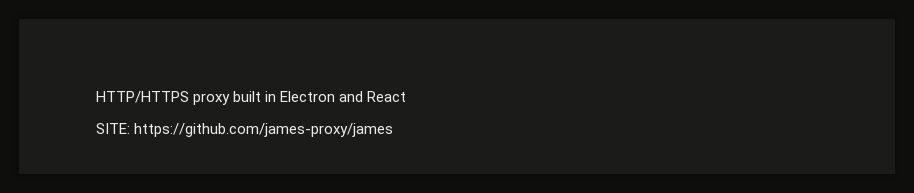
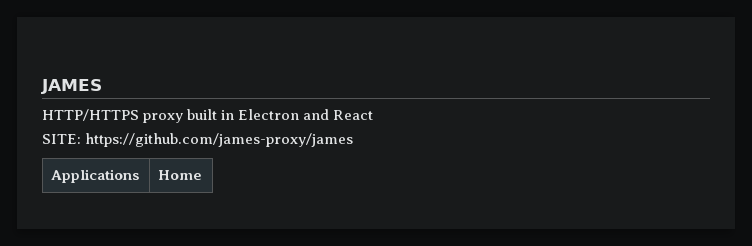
(96, 97) none -> [41,79,102,94] JAMES //
(394, 130) none -> [51,169,140,183] [158,170,203,180] // Applications | Home

